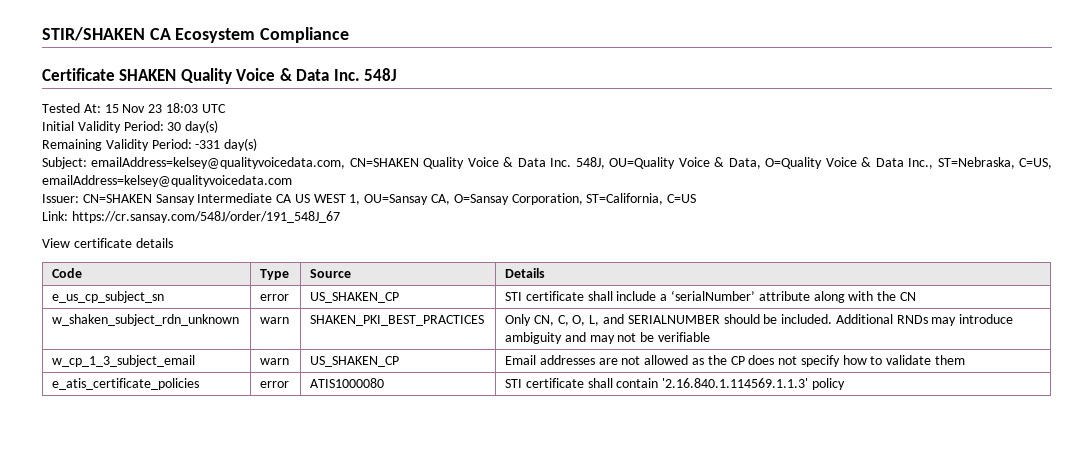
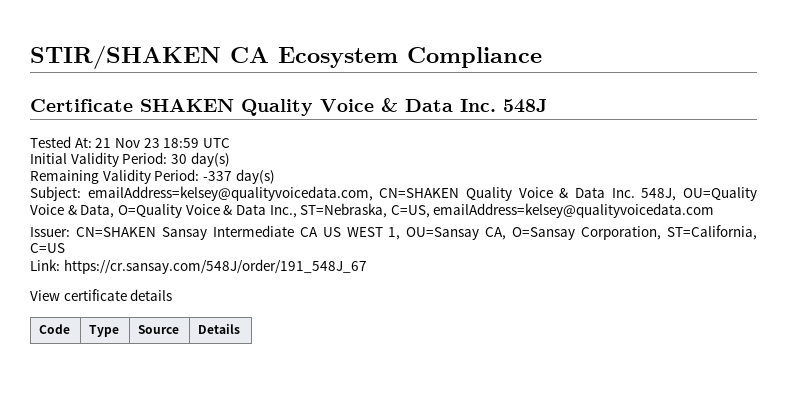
[104,104,119,113] 15 -> [95,138,112,148] 21
[165,103,198,113] 18:03 -> [163,138,200,148] 18:59
[195,140,221,149] -331 -> [202,171,232,181] -337
[52,291,165,303] [260,294,290,301] [310,292,400,303] [505,290,916,303] [52,314,240,326] [260,317,290,324] [310,315,485,326] [505,314,1014,326] [505,332,710,344] [52,355,196,367] [260,358,290,365] [310,356,400,367] [505,355,965,367] [52,378,200,390] [260,381,290,388] [310,378,385,388] [505,378,845,390] // e_us_cp_subject_sn | error | US_SHAKEN_CP | STI certificate shall include a ‘serialNumber’ attribute along with the CN // w_shaken_subject_rdn_unknown | warn | SHAKEN_PKI_BEST_PRACTICES | Only CN, C, O, L, and SERIALNUMBER should be included. Additional RNDs may introduce ambiguity and may not be verifiable // w_cp_1_3_subject_email | warn | US_SHAKEN_CP | Email addresses are not allowed as the CP does not specify how to validate them // e_atis_certificate_policies | error | ATIS1000080 | STI certificate shall contain '2.16.840.1.114569.1.1.3' policy -> (241, 329) none

